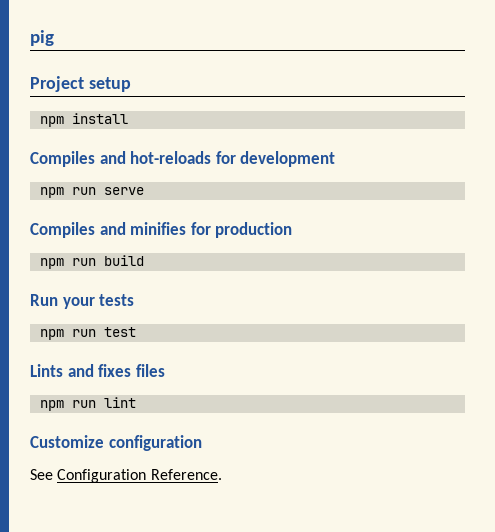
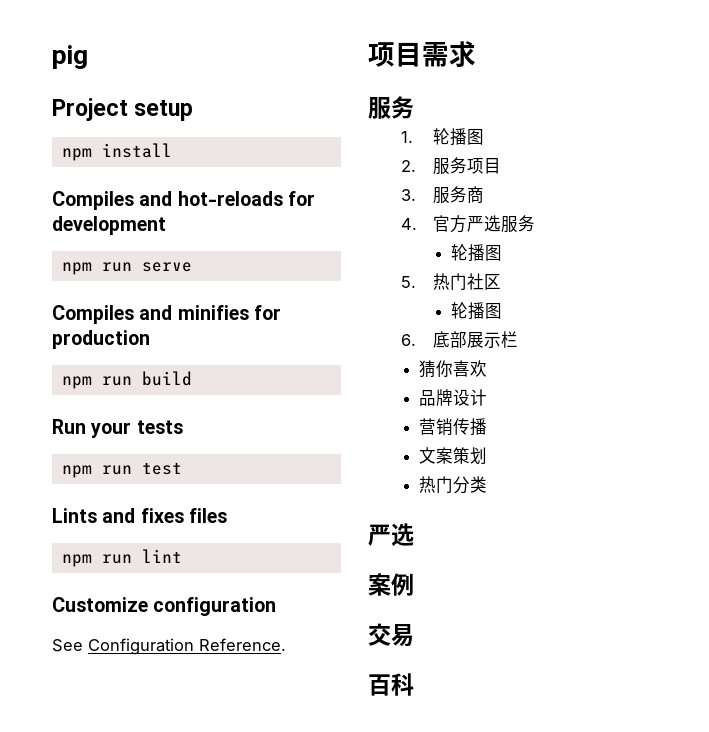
(222, 474) none -> [368,41,476,68] [368,96,414,119] [400,128,485,146] [400,157,502,175] [400,186,485,204] [400,215,536,233] [451,244,503,262] [400,273,502,290] [451,302,503,320] [400,331,519,348] [418,360,487,378] [418,389,487,406] [418,418,487,436] [418,447,487,464] [418,476,487,494] [368,523,414,546] [368,573,414,596] [368,623,414,647] [368,673,414,696] // 项目需求 // 服务 // 1.轮播图 // 2.服务项目 // 3.服务商 // 4.官方严选服务 // 轮播图 // 5.热门社区 // 轮播图 // 6.底部展示栏 // 猜你喜欢 // 品牌设计 // 营销传播 // 文案策划 // 热门分类 // 严选 // 案例 // 交易 // 百科

